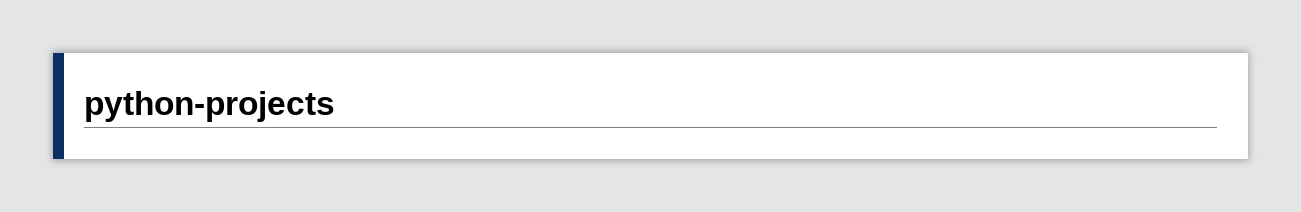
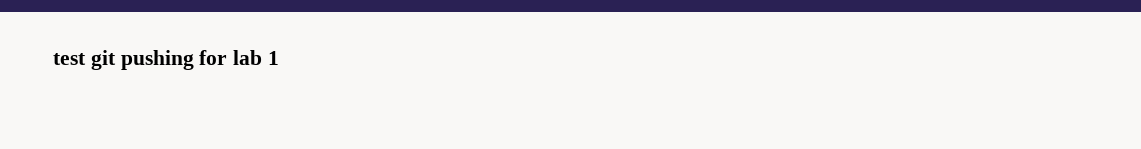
[84,91,335,122] python-projects -> [53,50,280,70] test git pushing for lab 1

